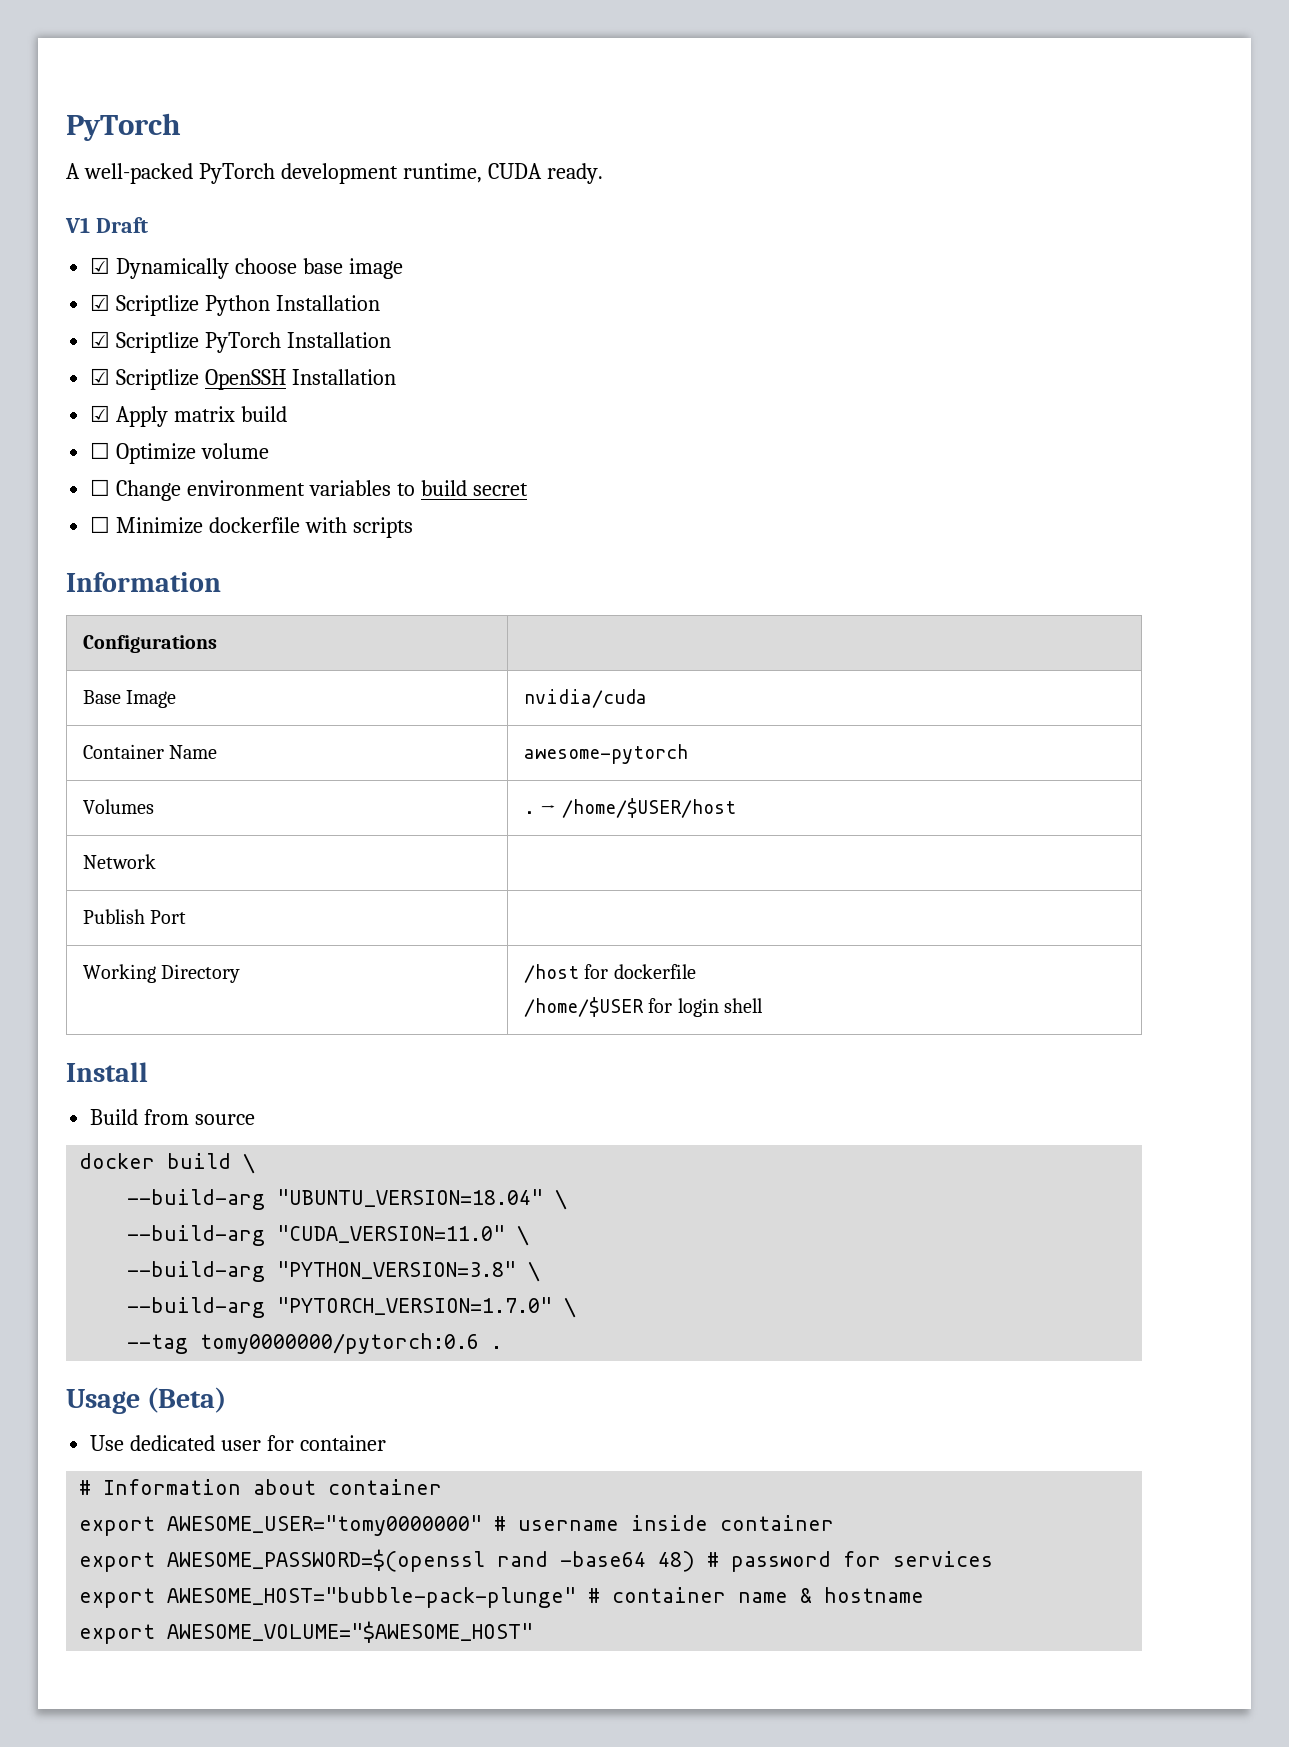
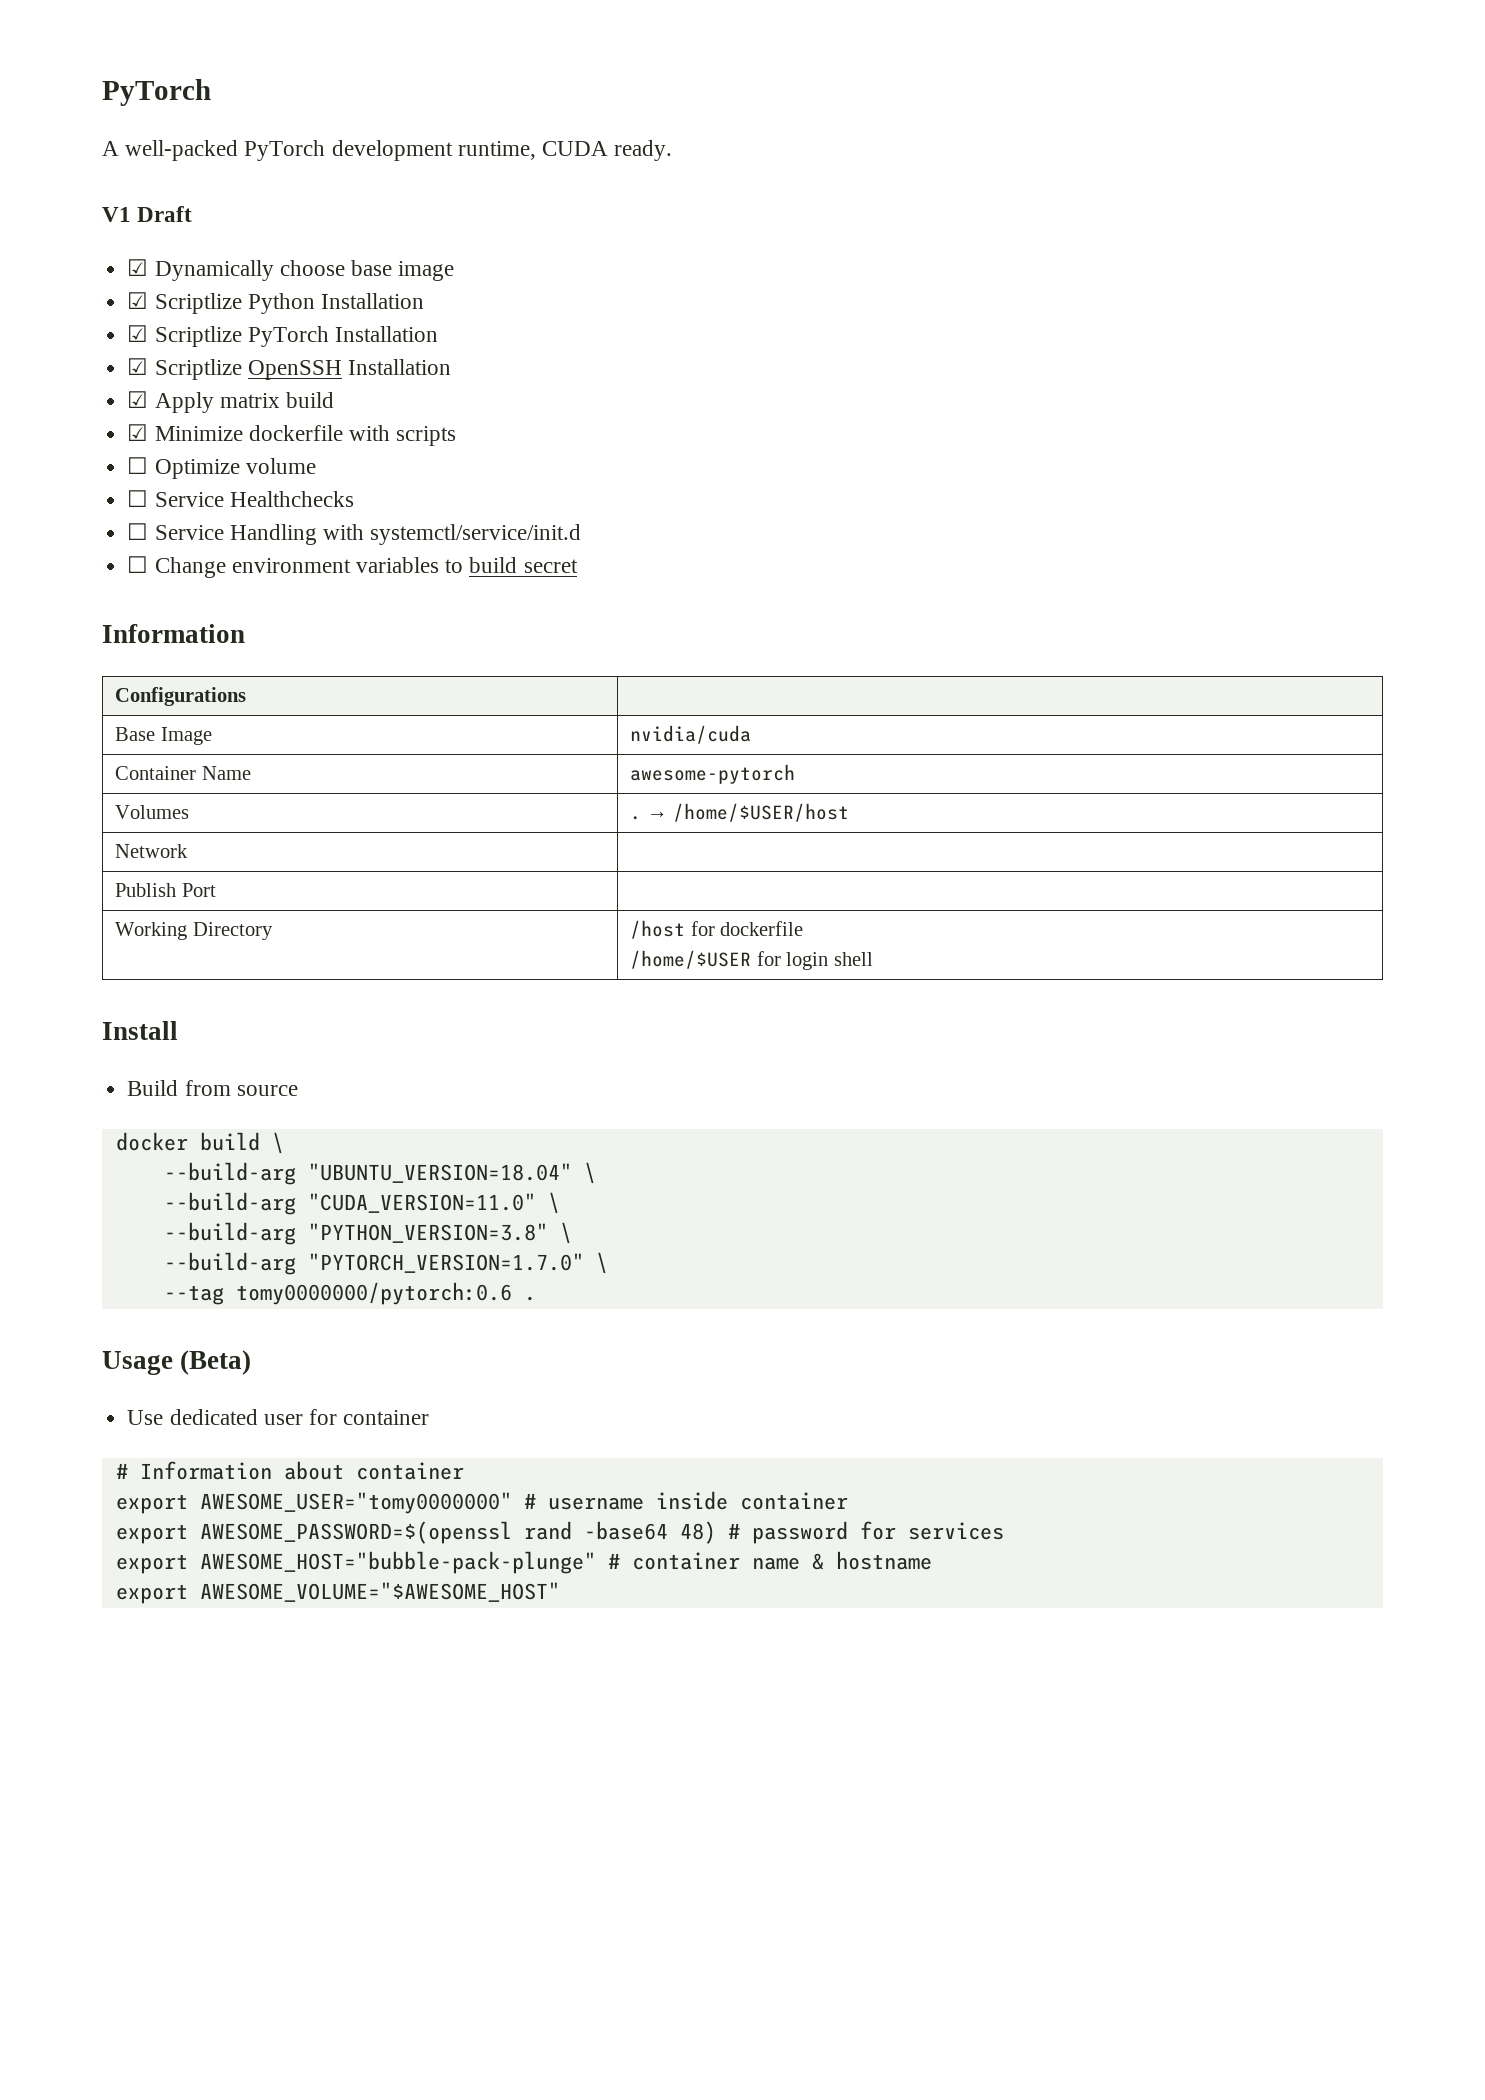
[90,442,270,464] ☐ Optimize volume -> [127,424,457,446] [127,457,316,479] [127,490,354,507] [127,523,582,545] ☑ Minimize dockerfile with scripts // ☐ Optimize volume // ☐ Service Healthchecks // ☐ Service Handling with systemctl/service/init.d
[90,516,413,538] // ☐ Minimize dockerfile with scripts -> (578, 566) none

